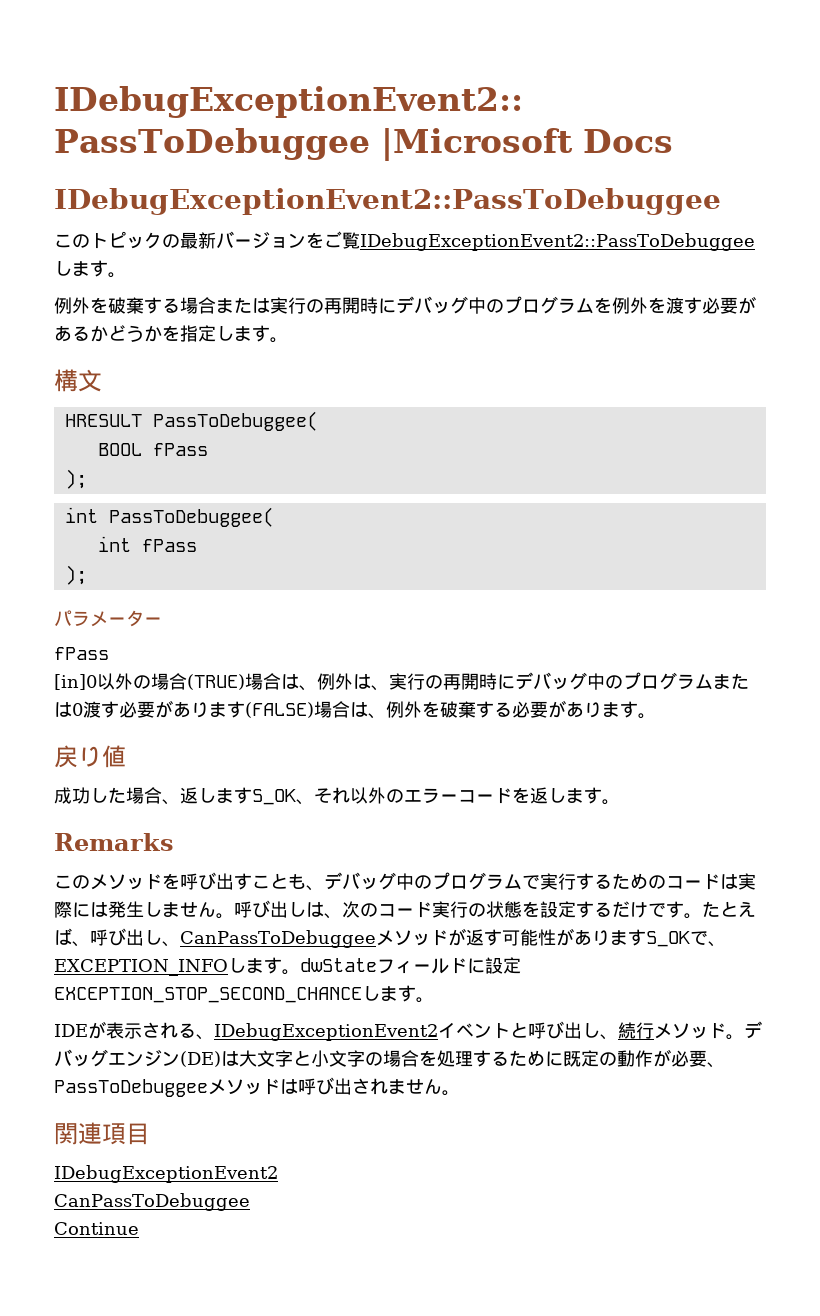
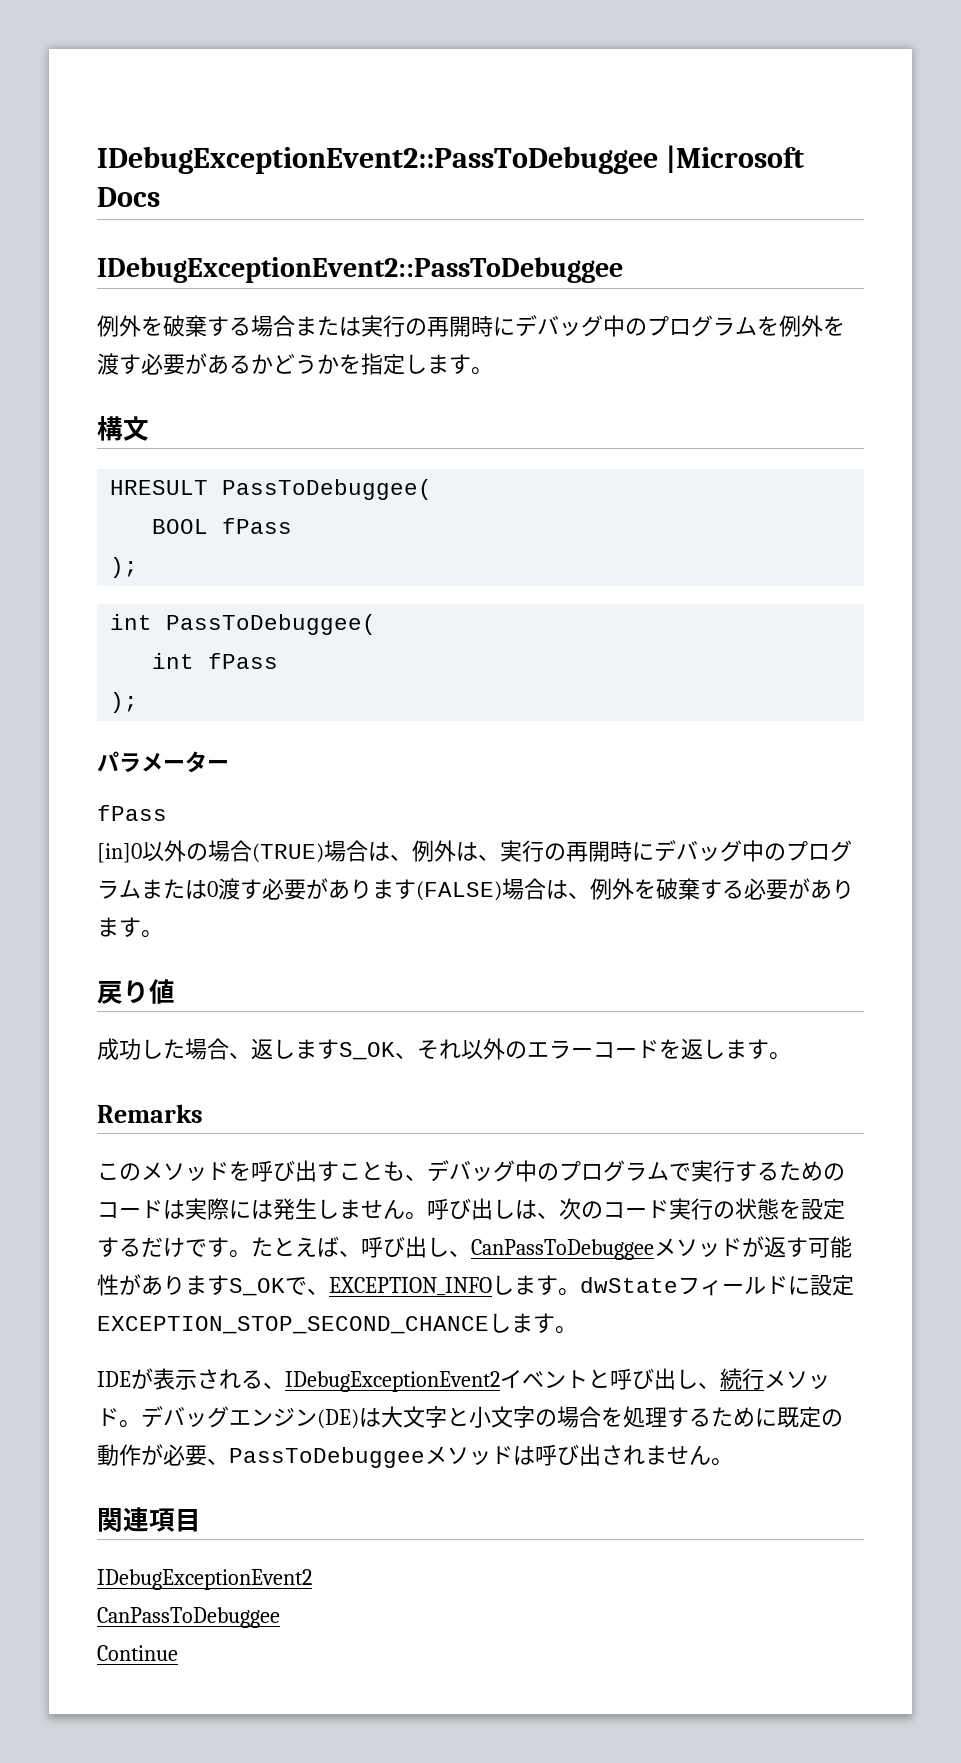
[54,231,755,251] [54,260,126,278] // このトピックの最新バージョンをご覧IDebugExceptionEvent2::PassToDebuggeeします。 -> (623, 270) none

